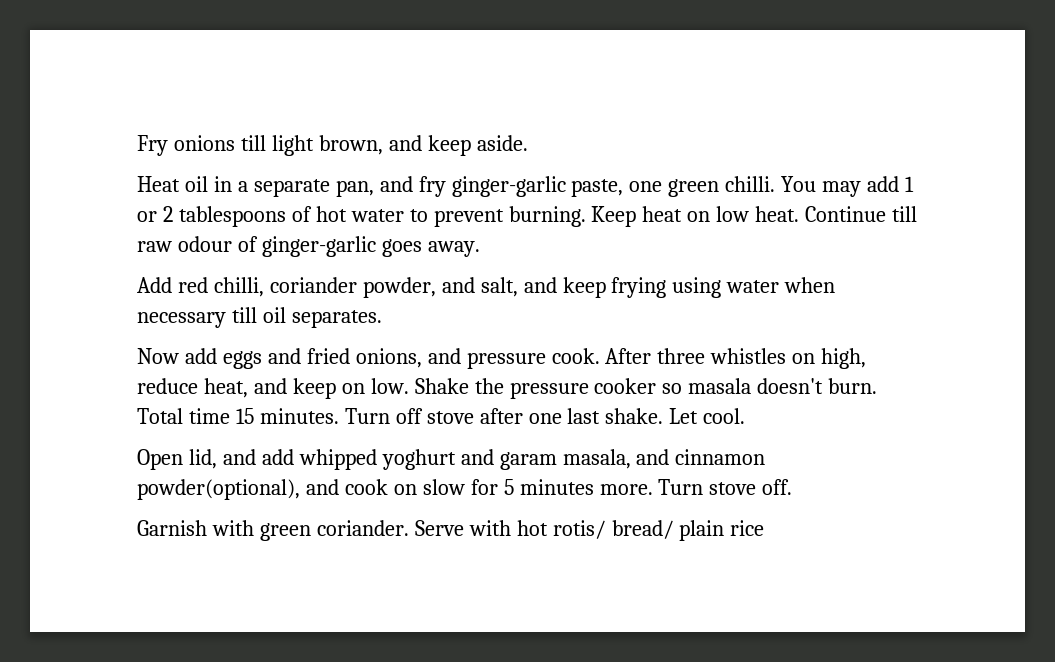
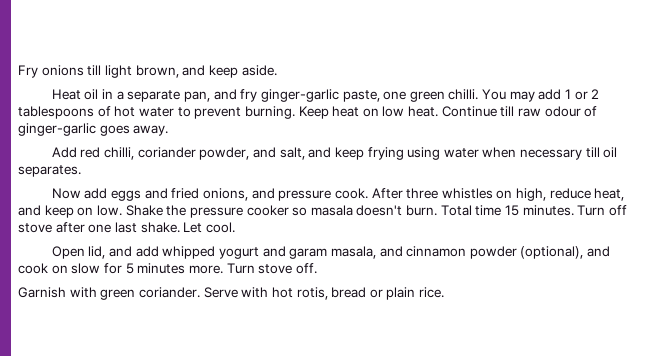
[381,449,456,470] yoghurt -> [218,247,259,259] yogurt
[137,479,300,500] powder(optional), -> [469,246,584,259] powder (optional),
[552,520,765,541] rotis/ bread/ plain rice -> [296,287,445,300] rotis, bread or plain rice.

